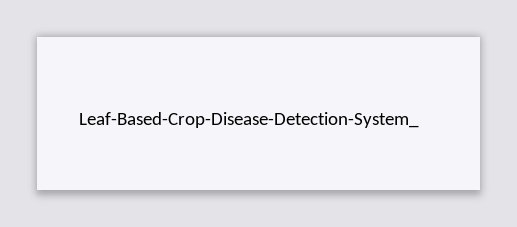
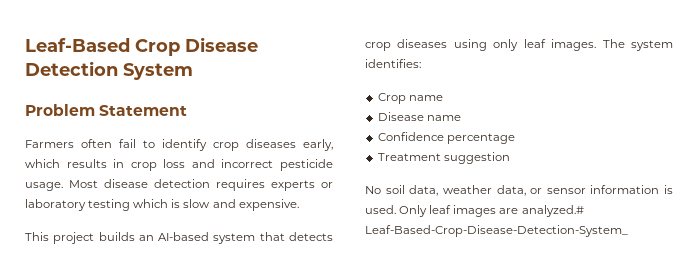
(79, 120) none -> [25,37,258,56] [25,61,193,80] [25,104,188,116] [25,139,333,151] [25,159,333,171] [25,179,333,191] [25,199,299,211] [25,232,333,244] [365,39,673,51] [365,59,421,68] [377,93,443,104] [377,112,461,121] [377,132,515,144] [377,152,510,164] [365,185,673,196] [365,205,584,217] Leaf-Based Crop Disease Detection System // Problem Statement // Farmers often fail to identify crop diseases early, which results in crop loss and incorrect pesticide usage. Most disease detection requires experts or laboratory testing which is slow and expensive. // This project builds an AI-based system that detects crop diseases using only leaf images. The system identifies: // Crop name // Disease name // Confidence percentage // Treatment suggestion // No soil data, weather data, or sensor information is used. Only leaf images are analyzed.#

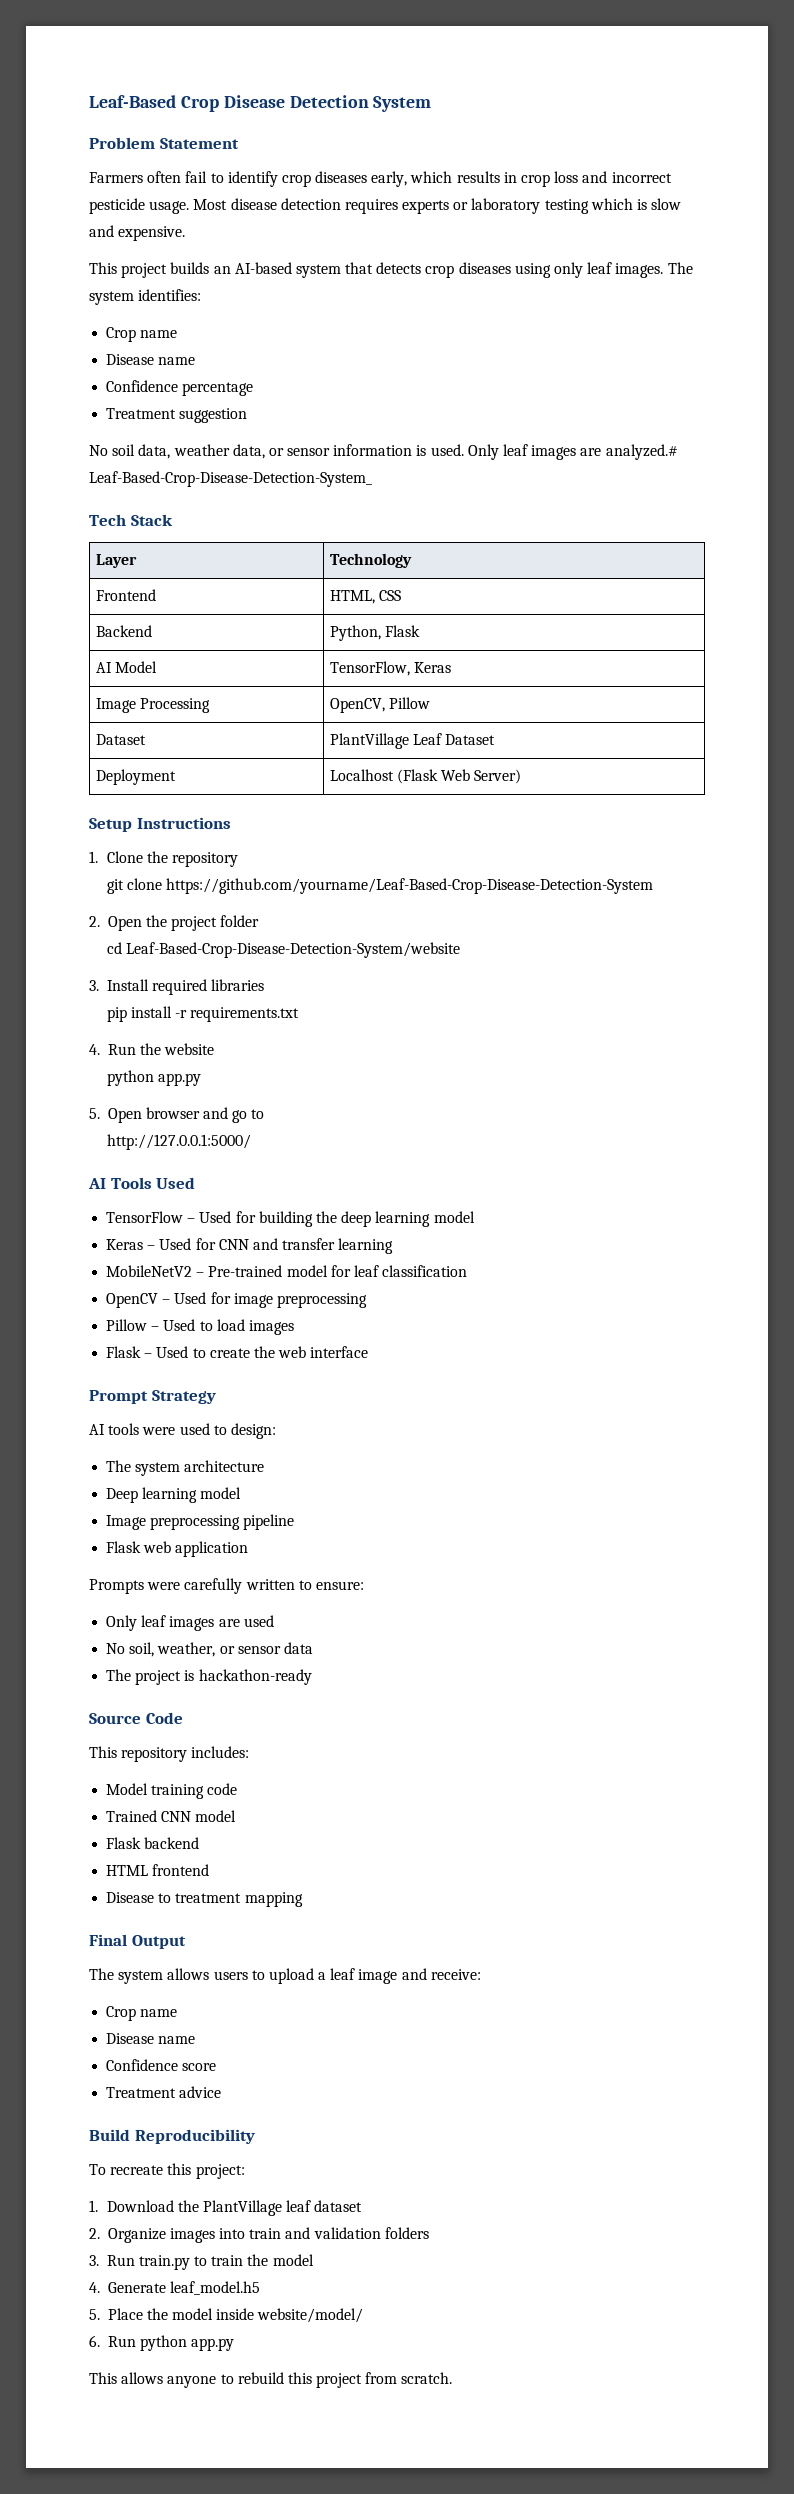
(628, 231) none -> [89,514,173,526] [95,554,137,568] [329,553,412,568] [95,589,156,601] [329,590,401,604] [95,625,152,637] [329,625,420,641] [95,661,157,673] [329,661,451,676] [95,698,210,713] [329,697,430,713] [95,734,146,745] [329,733,496,749] [95,769,176,785] [329,769,522,784] [89,817,231,832] [89,851,239,867] [106,878,654,894] [89,915,260,931] [106,942,460,958] [89,979,265,995] [106,1006,300,1022] [89,1043,215,1055] [106,1070,201,1086] [89,1107,265,1123] [106,1134,251,1150] [88,1177,196,1189] [106,1211,475,1227] [106,1238,394,1254] [106,1265,468,1277] [106,1292,367,1308] [106,1319,294,1335] [106,1346,369,1358] [89,1390,216,1404] [89,1423,276,1439] [106,1460,265,1476] [106,1487,242,1503] [106,1514,295,1530] [106,1541,249,1557] [89,1578,364,1594] [106,1615,274,1631] [106,1642,313,1657] [106,1669,312,1685] [89,1712,183,1724] [89,1746,250,1762] [106,1783,238,1799] [106,1810,237,1822] [106,1837,200,1849] [106,1864,210,1876] [106,1892,303,1907] [89,1934,186,1949] [89,1968,481,1984] [106,2006,178,2021] [106,2033,196,2044] [106,2059,217,2071] [106,2086,222,2098] [89,2129,255,2144] [89,2163,245,2179] [89,2200,363,2216] [89,2227,429,2243] [89,2254,314,2270] [89,2281,260,2295] [89,2308,364,2323] [89,2335,235,2351] [89,2372,453,2388] // Tech Stack // Layer | Technology // Frontend | HTML, CSS // Backend | Python, Flask // AI Model | TensorFlow, Keras // Image Processing | OpenCV, Pillow // Dataset | PlantVillage Leaf Dataset // Deployment | Localhost (Flask Web Server) // Setup Instructions // 1. Clone the repository // git clone https://github.com/yourname/Leaf-Based-Crop-Disease-Detection-System // 2. Open the project folder // cd Leaf-Based-Crop-Disease-Detection-System/website // 3. Install required libraries // pip install -r requirements.txt // 4. Run the website // python app.py // 5. Open browser and go to // http://127.0.0.1:5000/ // AI Tools Used // TensorFlow – Used for building the deep learning model // Keras – Used for CNN and transfer learning // MobileNetV2 – Pre-trained model for leaf classification // OpenCV – Used for image preprocessing // Pillow – Used to load images // Flask – Used to create the web interface // Prompt Strategy // AI tools were used to design: // The system architecture // Deep learning model // Image preprocessing pipeline // Flask web application // Prompts were carefully written to ensure: // Only leaf images are used // No soil, weather, or sensor data // The project is hackathon-ready // Source Code // This repository includes: // Model training code // Trained CNN model // Flask backend // HTML frontend // Disease to treatment mapping // Final Output // The system allows users to upload a leaf image and receive: // Crop name // Disease name // Confidence score // Treatment advice // Build Reproducibility // To recreate this project: // 1. Download the PlantVillage leaf dataset // 2. Organize images into train and validation folders // 3. Run train.py to train the model // 4. Generate leaf_model.h5 // 5. Place the model inside website/model/ // 6. Run python app.py // This allows anyone to rebuild this project from scratch.

